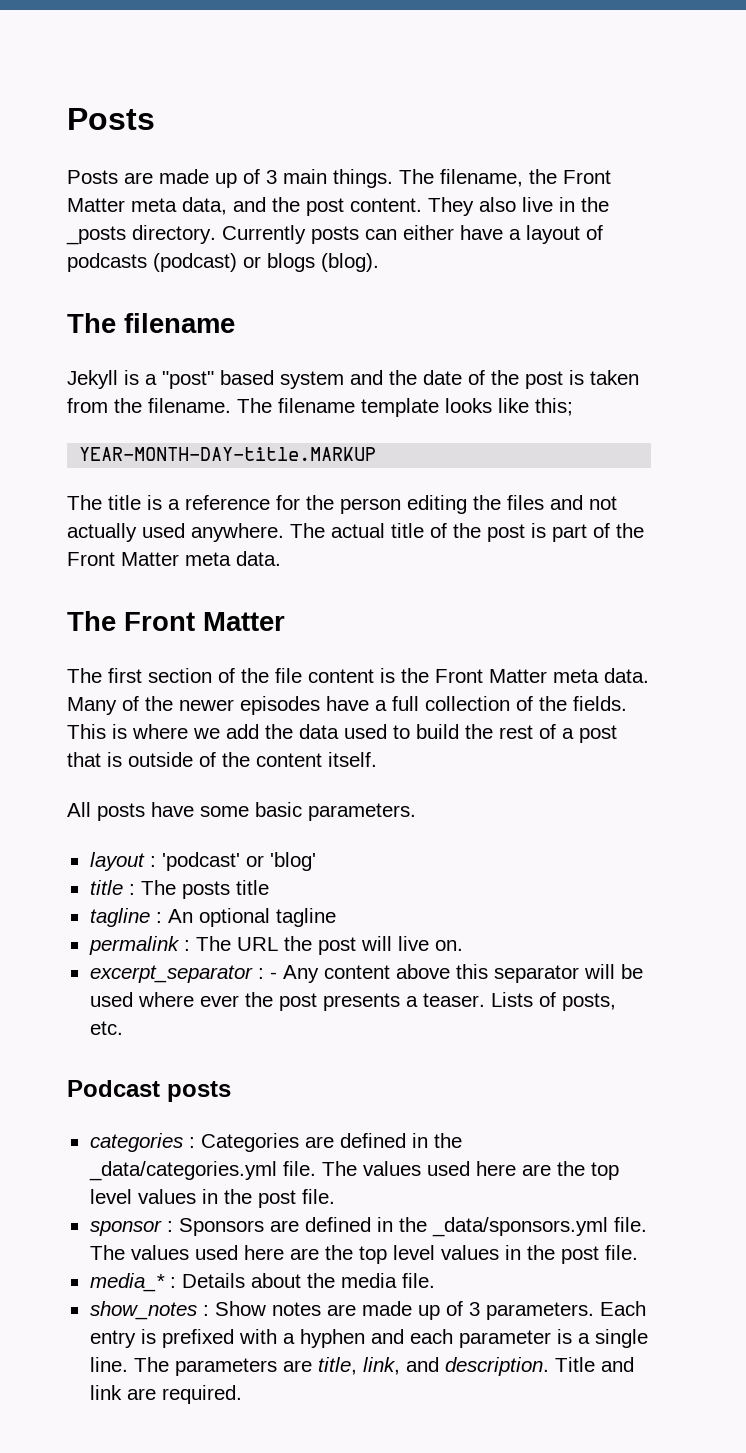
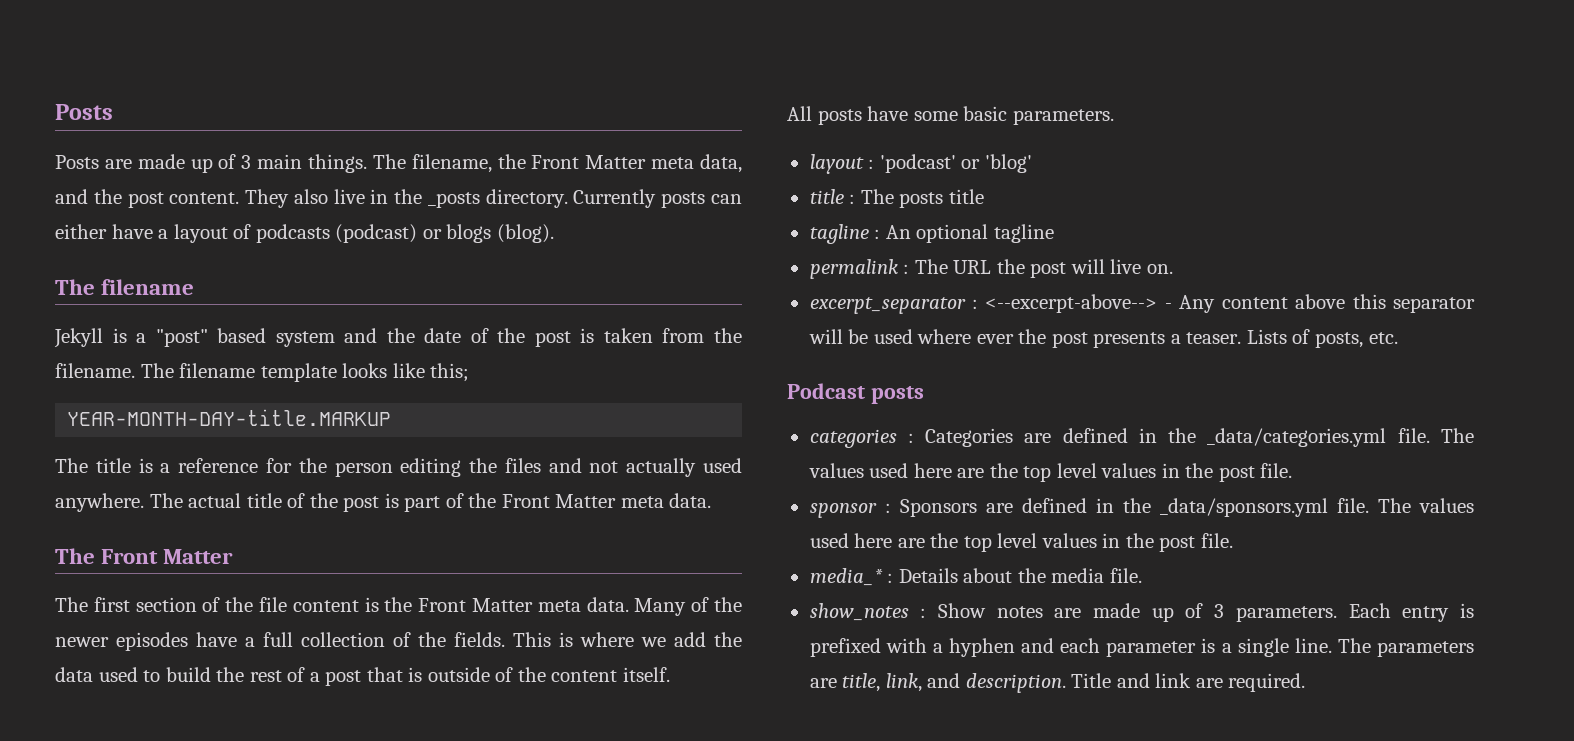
(264, 973) none -> [985,294,1158,313] <--excerpt-above-->

